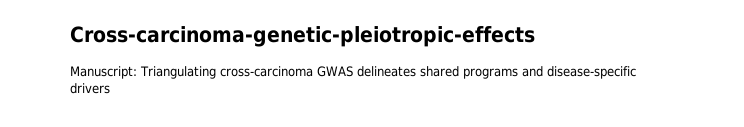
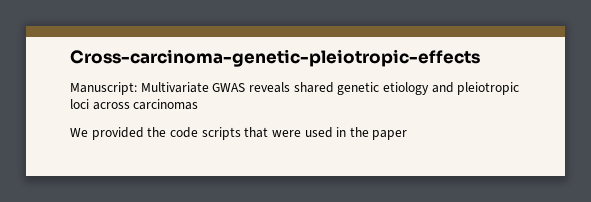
[140,66,636,79] [70,83,110,94] Triangulating cross-carcinoma GWAS delineates shared programs and disease-specific drivers -> [140,82,520,95] [70,99,199,110] [70,127,408,140] Multivariate GWAS reveals shared genetic etiology and pleiotropic loci across carcinomas // We provided the code scripts that were used in the paper

